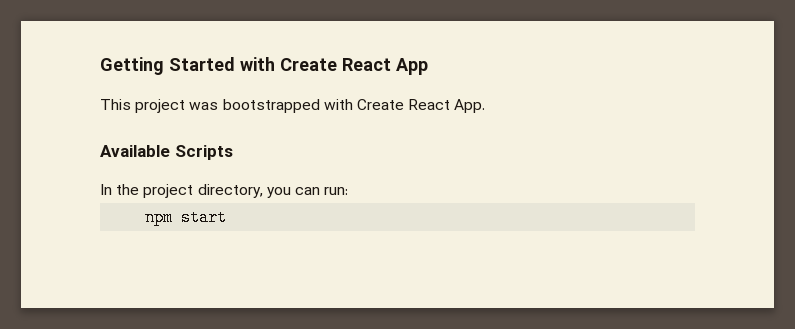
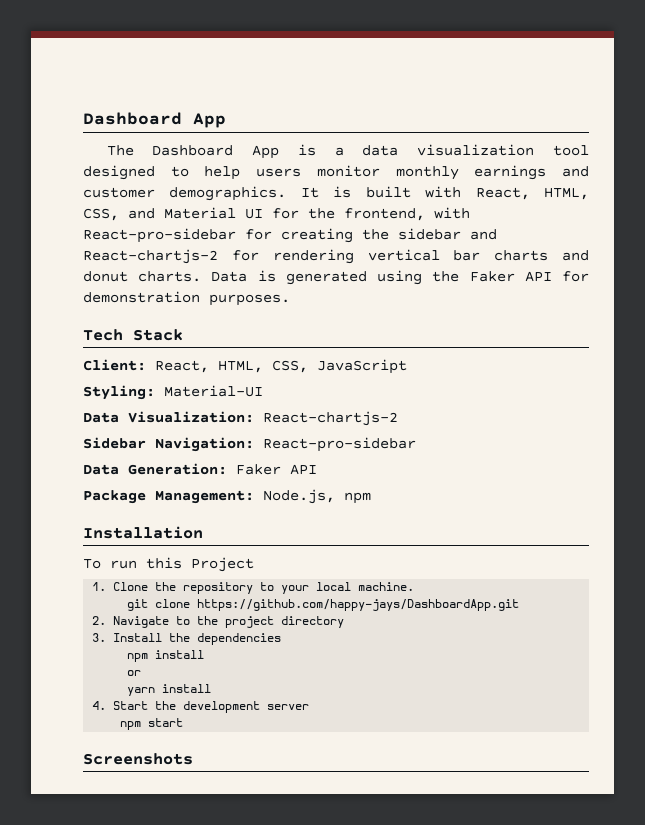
[100,57,428,75] [100,99,486,113] [100,145,233,160] [100,184,349,198] Getting Started with Create React App // This project was bootstrapped with Create React App. // Available Scripts // In the project directory, you can run: -> [83,112,226,128] [106,144,589,159] [83,165,589,180] [83,186,589,201] [83,207,470,221] [83,228,497,243] [83,249,589,264] [83,270,589,285] [83,291,290,306] [83,329,183,341] [83,359,407,374] [83,385,263,400] [83,411,398,426] [83,437,416,452] [83,463,317,475] [83,489,371,504] [83,526,203,539] [83,557,254,572] [92,582,415,594] [127,599,520,611] [92,616,345,628] [92,633,282,645] [127,650,205,662] [127,670,142,676] [127,684,212,696] [92,701,310,713] Dashboard App // The Dashboard App is a data visualization tool designed to help users monitor monthly earnings and customer demographics. It is built with React, HTML, CSS, and Material UI for the frontend, with React-pro-sidebar for creating the sidebar and React-chartjs-2 for rendering vertical bar charts and donut charts. Data is generated using the Faker API for demonstration purposes. // Tech Stack // Client: React, HTML, CSS, JavaScript // Styling: Material-UI // Data Visualization: React-chartjs-2 // Sidebar Navigation: React-pro-sidebar // Data Generation: Faker API // Package Management: Node.js, npm // Installation // To run this Project // 1. Clone the repository to your local machine. // git clone https://github.com/happy-jays/DashboardApp.git // 2. Navigate to the project directory // 3. Install the dependencies // npm install // or // yarn install // 4. Start the development server
(228, 217) none -> [83,753,193,765] // Screenshots

